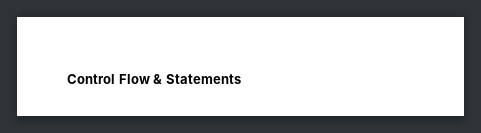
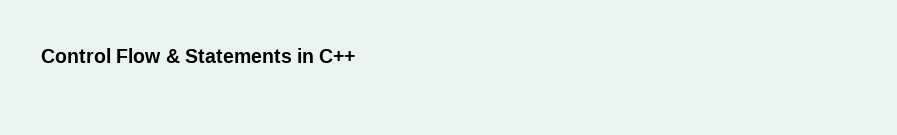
(241, 79) none -> [297,48,356,63] in C++

